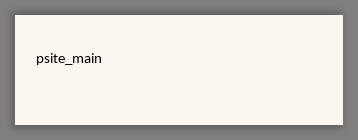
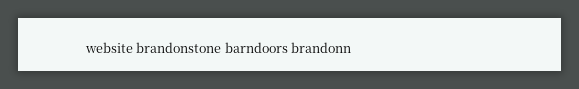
[36,53,102,65] psite_main -> [85,42,352,53] website brandonstone barndoors brandonn

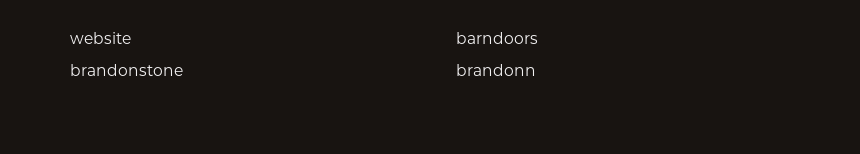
(133, 47) none -> (131, 38) //
(222, 47) none -> (183, 70) //
(288, 47) none -> (538, 38) //

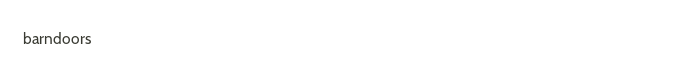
[70,32,131,44] [70,64,183,76] website // brandonstone // -> (23, 38) none
[456,64,536,76] // brandonn -> (91, 38) none

